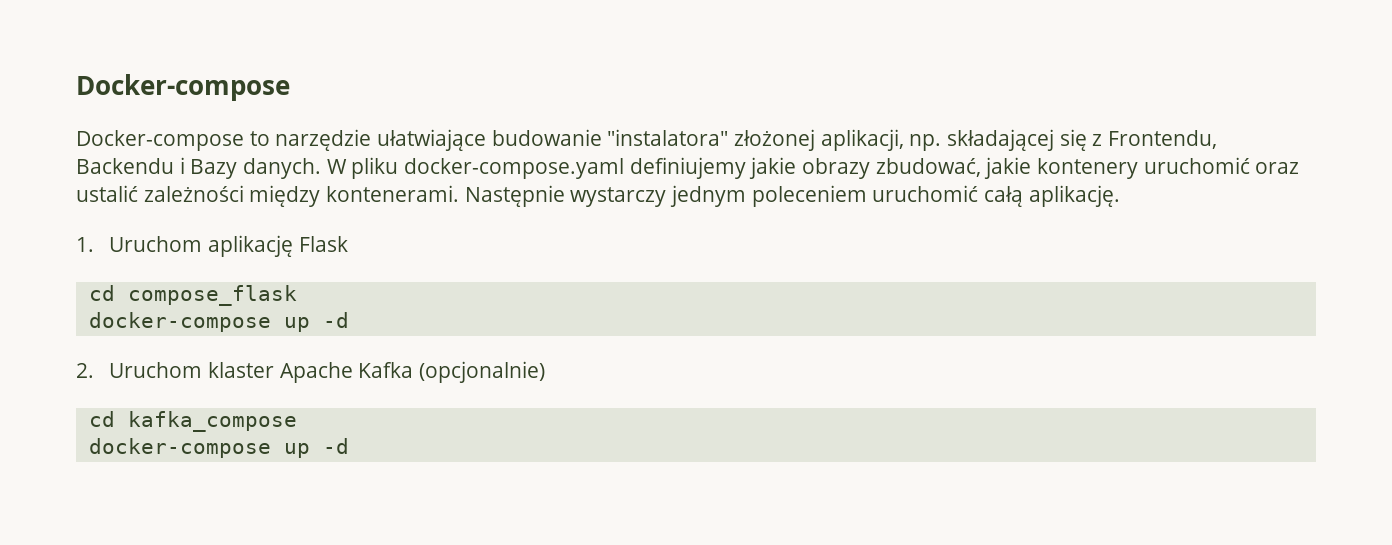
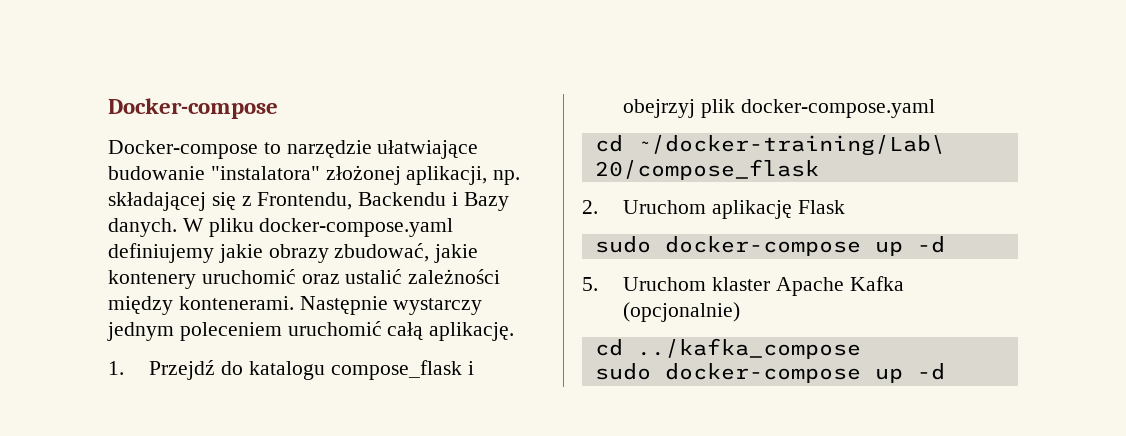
(94, 244) none -> [149,360,474,380] [623,99,935,118] [594,135,945,156] [594,159,819,180] [582,200,598,214] Przejdź do katalogu compose_flask i obejrzyj plik docker-compose.yaml // cd ~/docker-training/Lab\ 20/compose_flask // 2.
[88,285,297,306] cd compose_flask // -> [594,236,651,253] sudo
[76,363,94,378] 2. -> [582,277,598,291] 5.
[127,411,297,432] kafka_compose // -> [636,338,861,359] [594,363,651,380] ../kafka_compose // sudo

